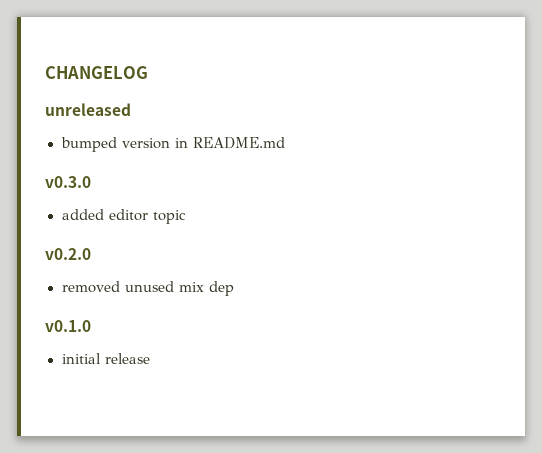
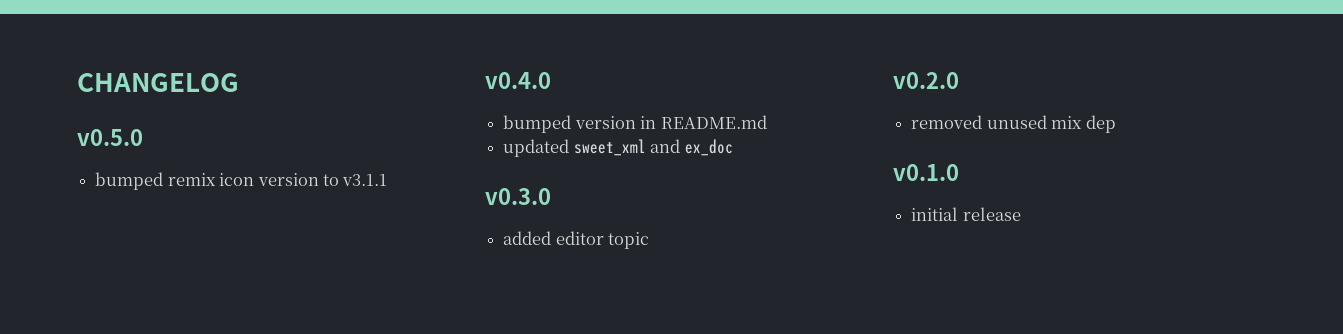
[45,103,131,116] unreleased -> [77,129,143,146] [95,172,388,190] [485,72,551,89] v0.5.0 // bumped remix icon version to v3.1.1 // v0.4.0
(285, 143) none -> [503,139,733,157] // updated sweet_xml and ex_doc

